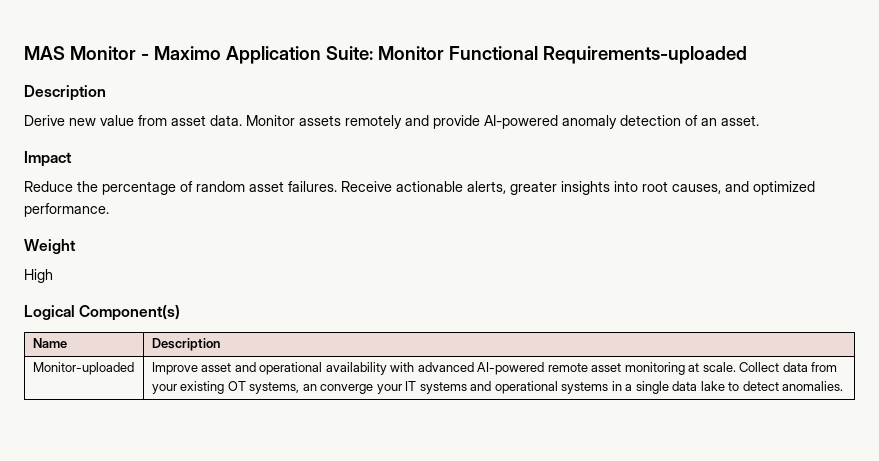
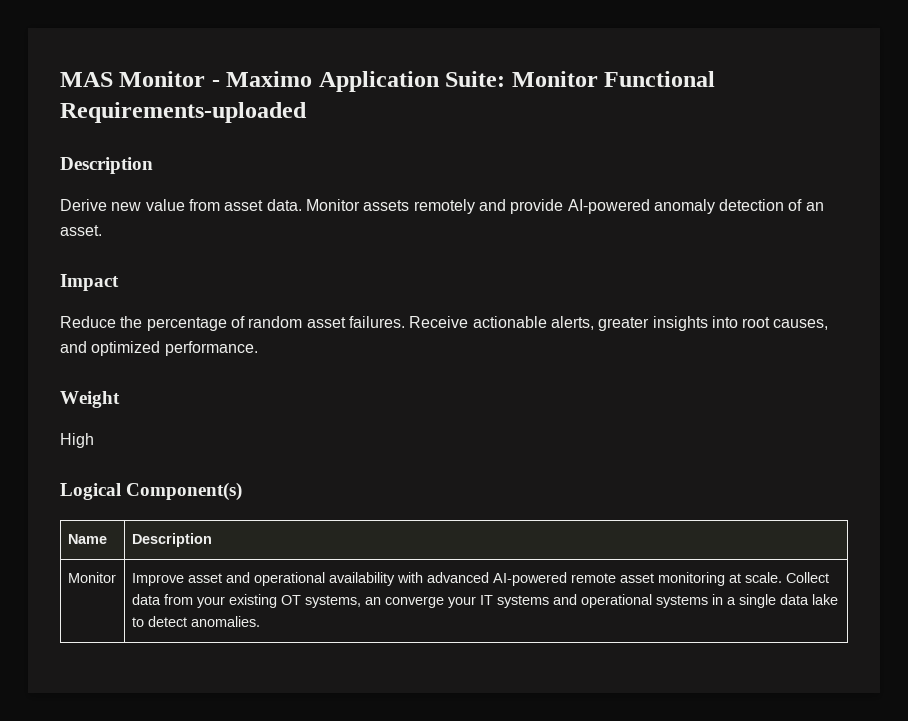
[32,362,134,375] Monitor-uploaded -> [67,572,116,583] Monitor

